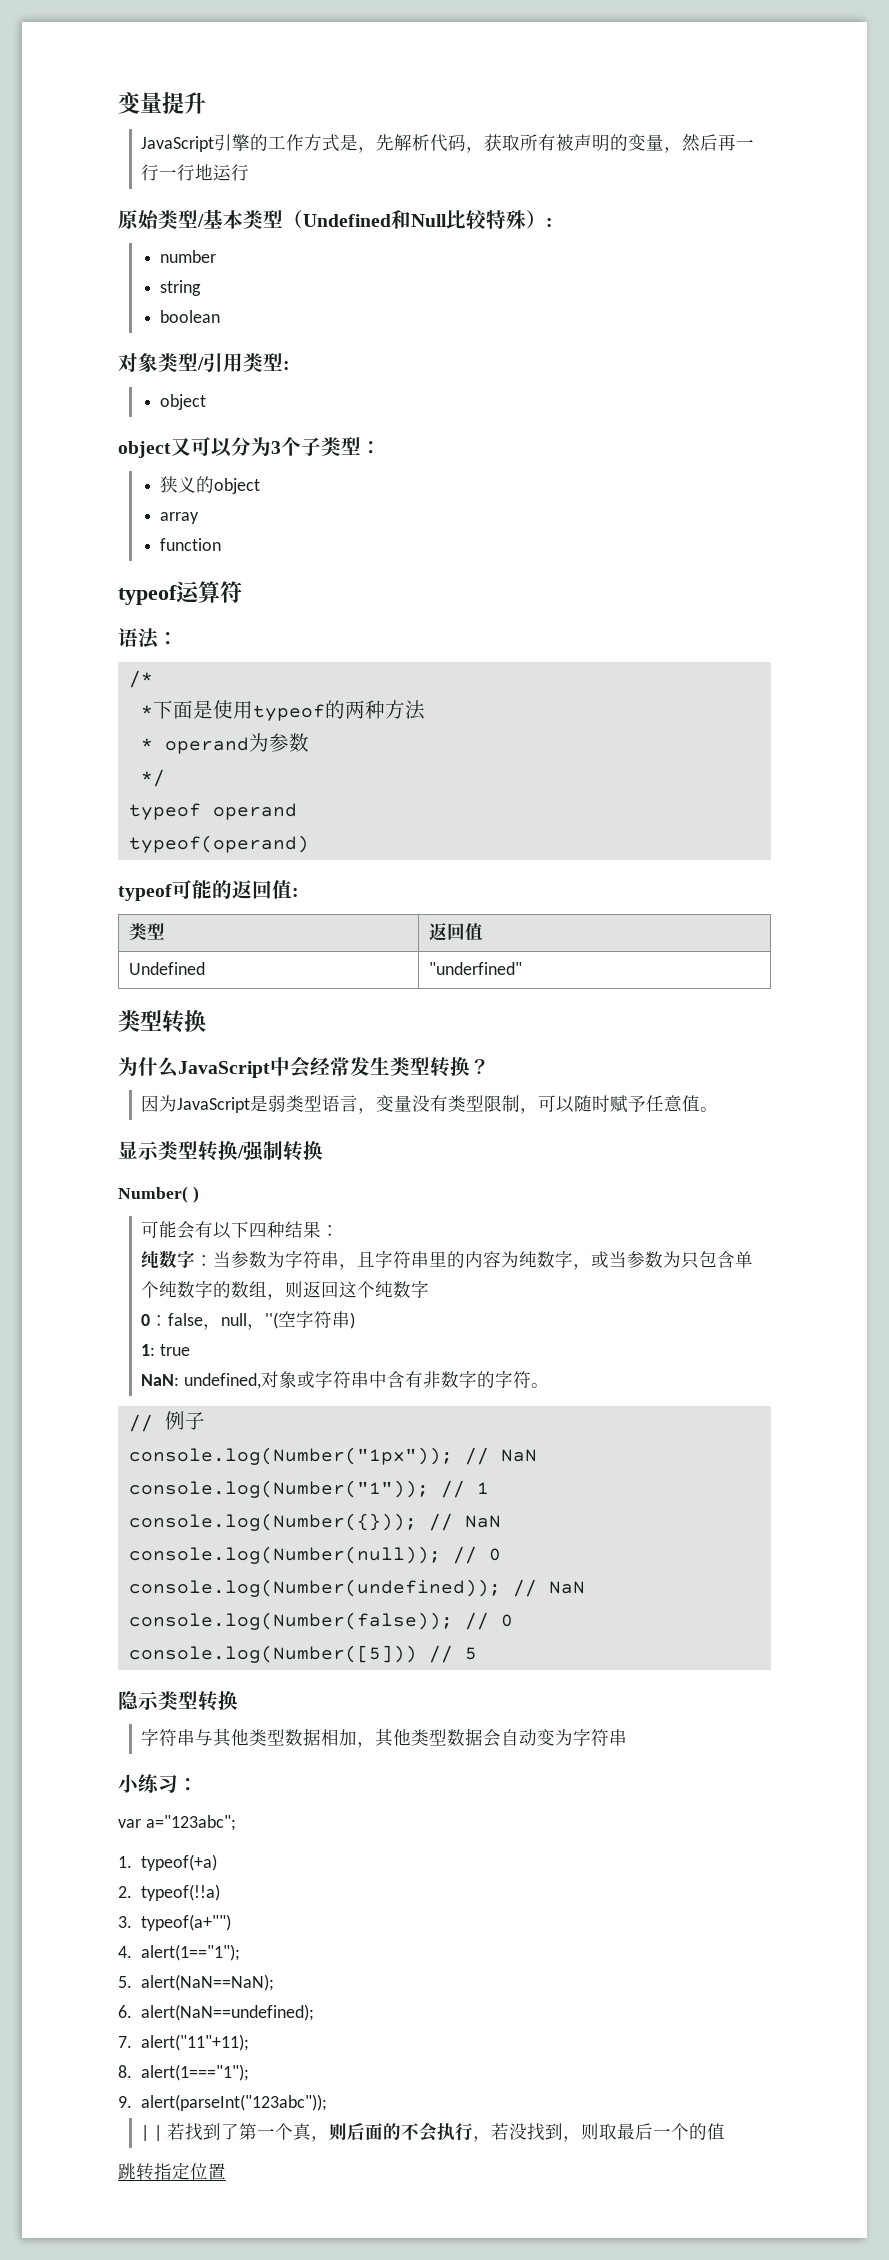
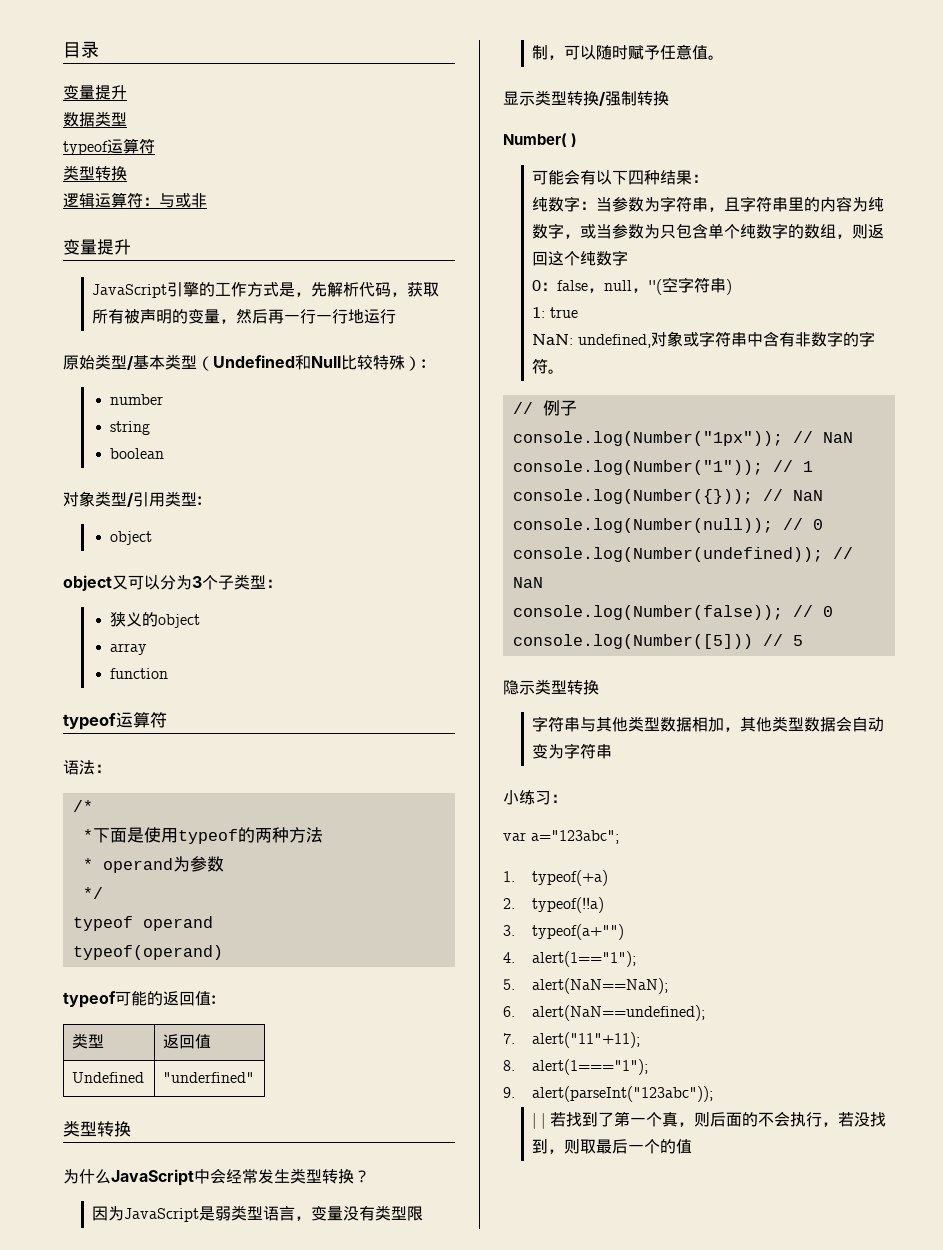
(118, 103) none -> [63,41,99,58] [63,85,127,100] [63,111,127,127] [63,138,155,155] [63,165,127,181] [63,192,207,208] 目录 // 变量提升 // 数据类型 // typeof运算符 // 类型转换 // 逻辑运算符：与或非 //
[118,2162,226,2181] // 跳转指定位置 -> (693, 1146) none

